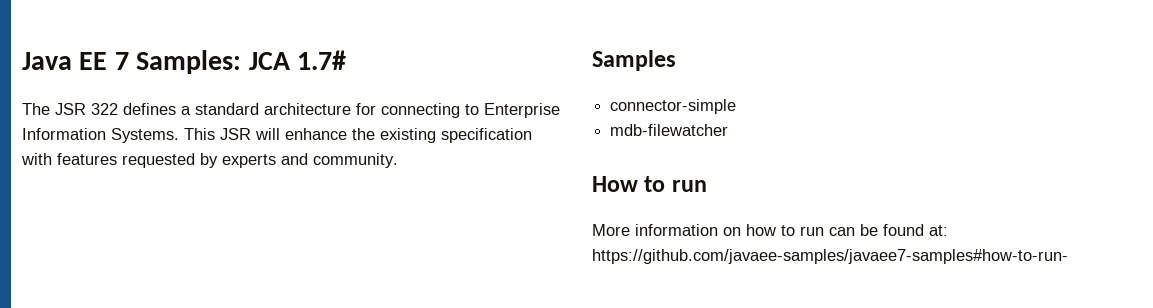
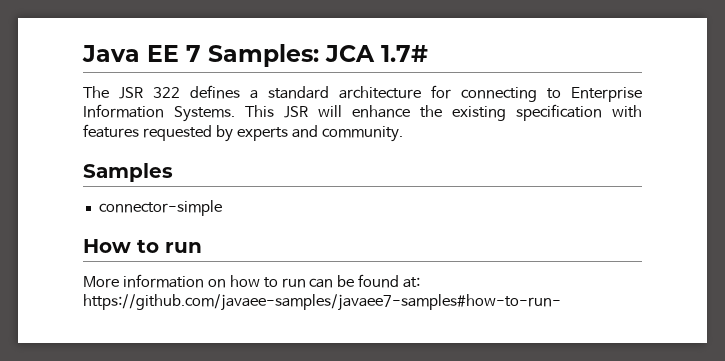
[610,124,729,136] // mdb-filewatcher -> (222, 208) none

